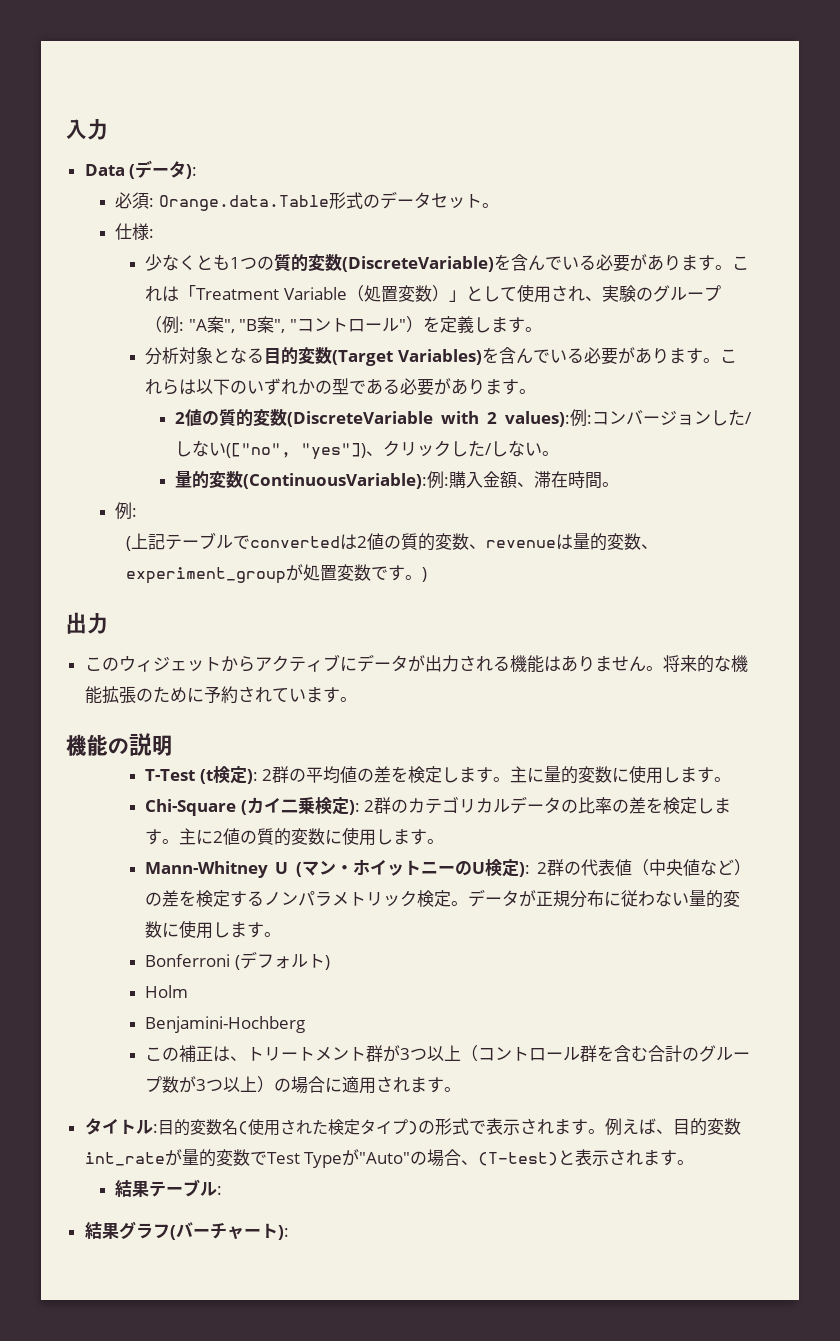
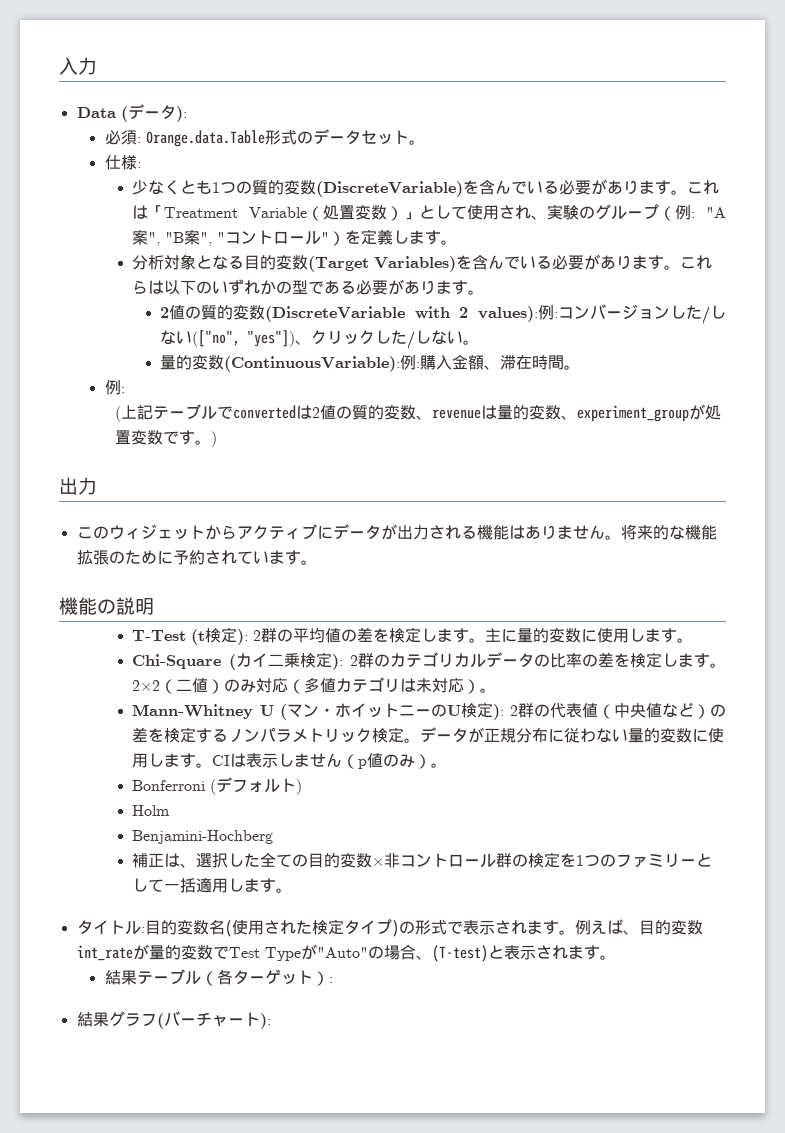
[179,827,428,846] 主に2値の質的変数に使用します -> [132,677,481,694] 2×2（二値）のみ対応（多値カテゴリは未対応）
(282, 934) none -> [212,753,448,769] CIは表示しません（p値のみ）。
[145,1047,180,1061] この -> (274, 837) none
[247,1045,751,1062] [145,1076,411,1094] トリートメント群が3つ以上（コントロール群を含む合計のグループ数が3つ以上）の場合に適用され -> [196,852,713,868] [132,877,245,893] 選択した全ての目的変数×非コントロール群の検定を1つのファミリーとして一括適用し
(217, 1189) none -> [200,969,329,986] （各ターゲット）

